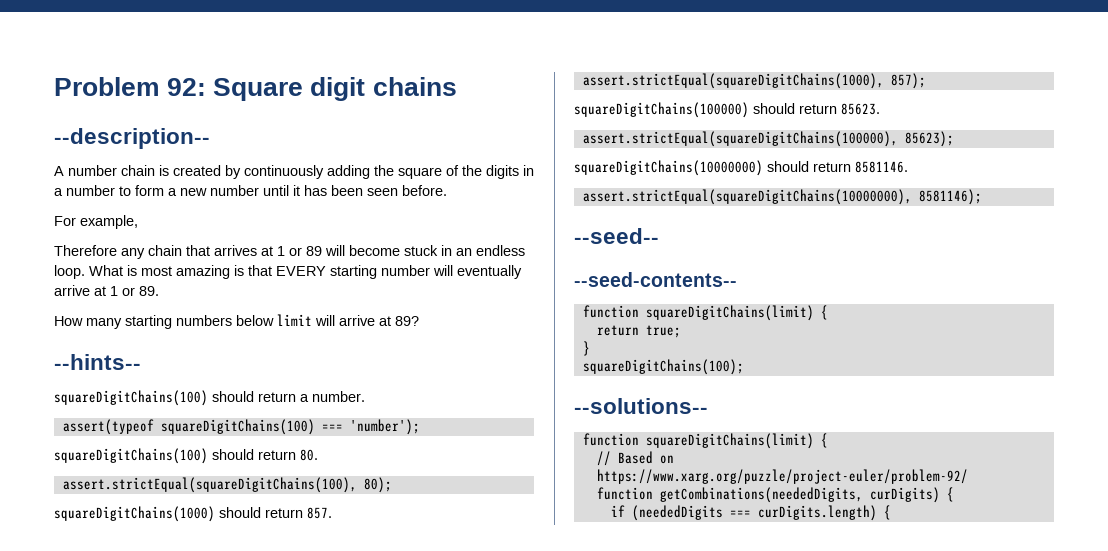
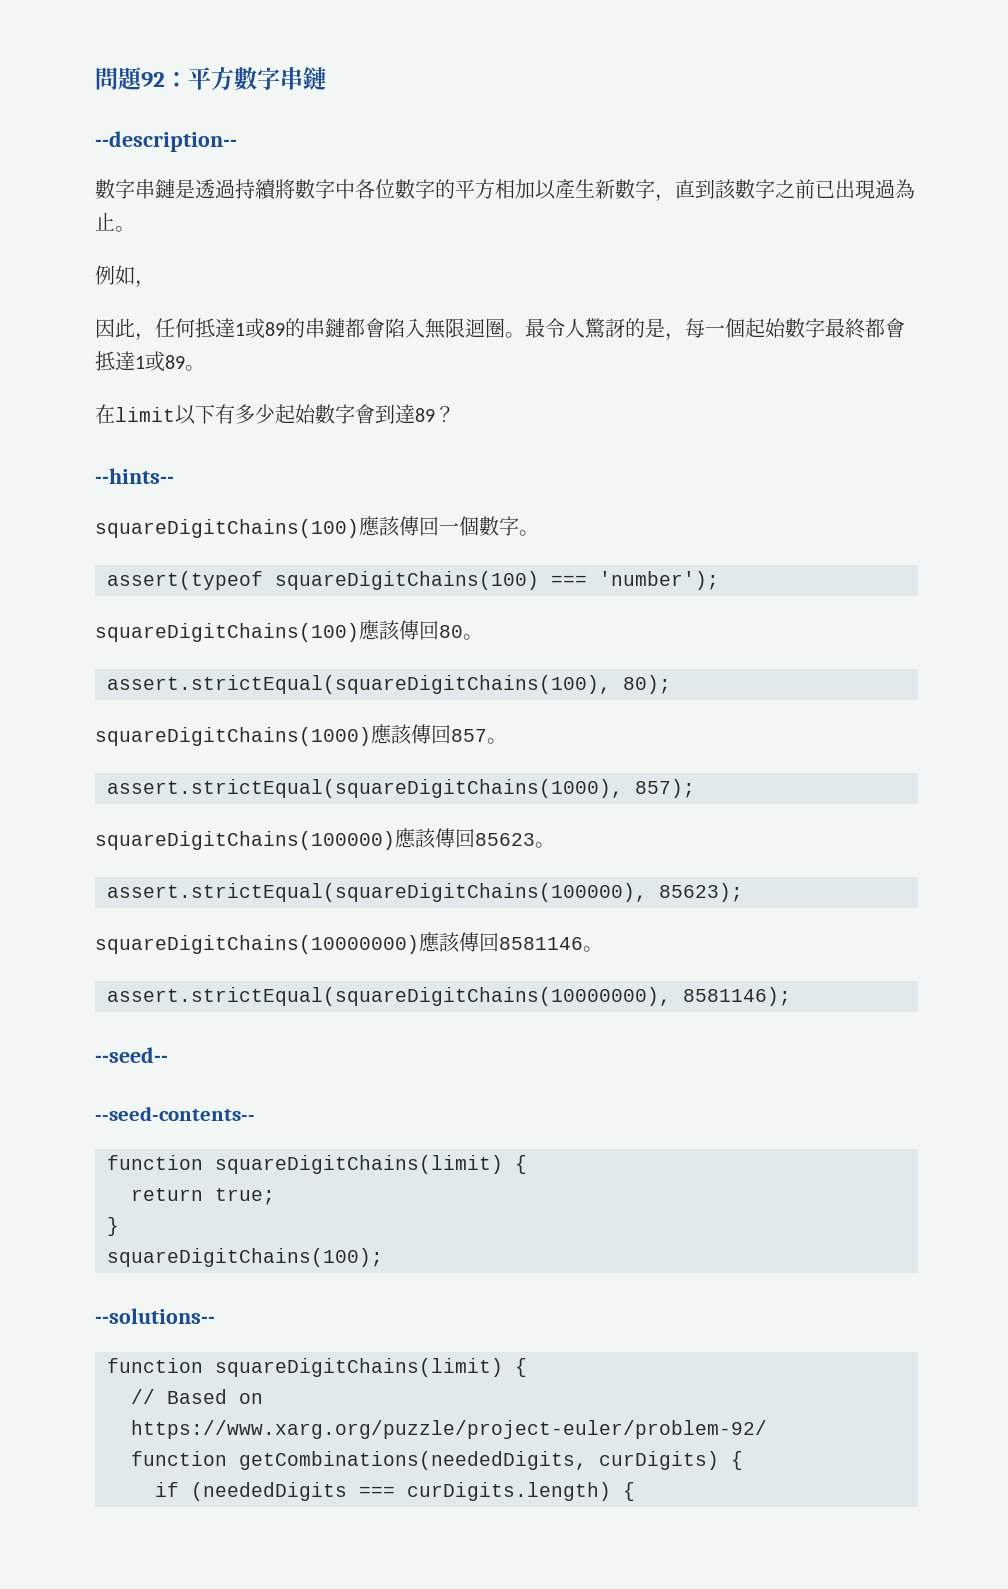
[54,77,457,101] [54,128,210,149] [54,165,534,179] [54,185,447,196] [54,215,138,229] [54,245,525,259] [54,265,522,279] [54,285,159,296] [54,314,419,329] [54,354,141,370] [54,390,365,406] Problem 92: Square digit chains // --description-- // A number chain is created by continuously adding the square of the digits in a number to form a new number until it has been seen before. // For example, // Therefore any chain that arrives at 1 or 89 will become stuck in an endless loop. What is most amazing is that EVERY starting number will eventually arrive at 1 or 89. // How many starting numbers below limit will arrive at 89? // --hints-- // squareDigitChains(100) should return a number. -> [95,67,326,90] [95,131,237,152] [95,179,915,202] [95,212,135,232] [95,265,155,288] [95,318,905,341] [95,351,205,372] [95,404,455,425] [95,468,174,484] [95,516,539,538] 問題92：平方數字串鏈 // --description-- // 數字串鏈是透過持續將數字中各位數字的平方相加以產生新數字，直到該數字之前已出現過為止。 // 例如， // 因此，任何抵達1或89的串鏈都會陷入無限迴圈。最令人驚訝的是，每一個起始數字最終都會抵達1或89。 // 在limit以下有多少起始數字會到達89？ // --hints-- // squareDigitChains(100)應該傳回一個數字。
[212,449,318,461] should return 80. -> [359,620,483,641] 應該傳回80。
[219,507,332,519] should return 857. -> [371,724,507,745] 應該傳回857。
[753,103,880,115] should return 85623. -> [395,828,555,849] 應該傳回85623。
[767,161,908,173] should return 8581146. -> [419,932,603,953] 應該傳回8581146。

